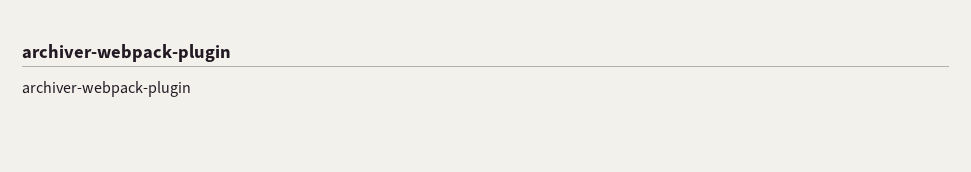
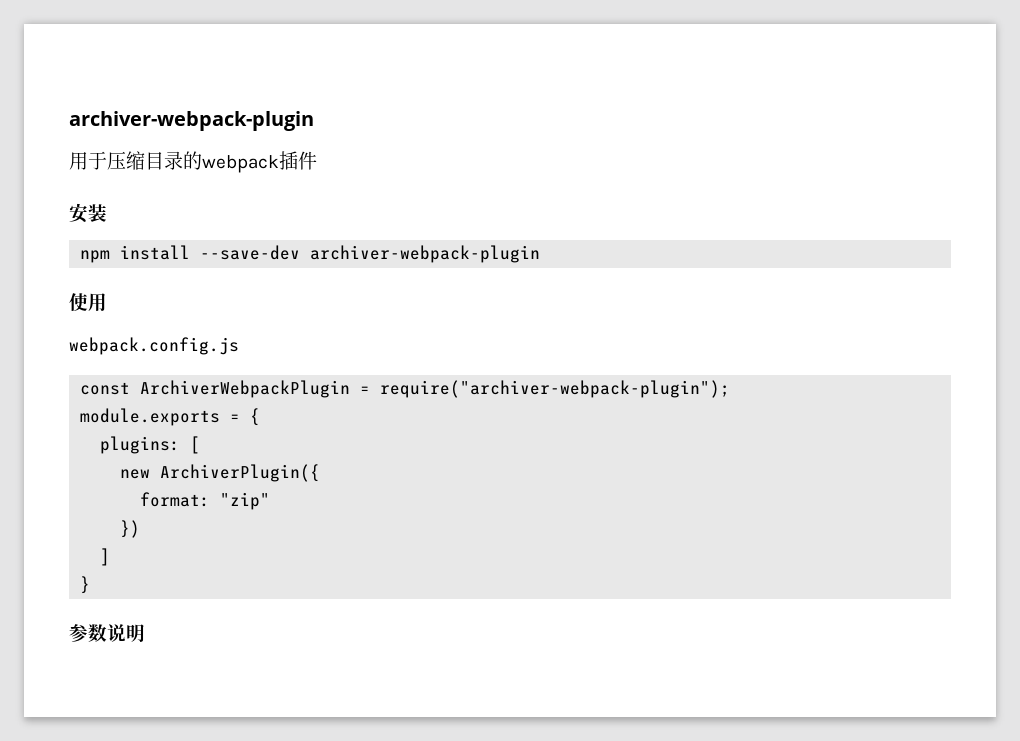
[22,44,231,62] [22,81,191,97] archiver-webpack-plugin // archiver-webpack-plugin -> [69,111,314,131] [69,151,317,173] [69,203,107,223] [80,245,541,263] [69,293,107,312] [69,337,239,355] [80,380,731,398] [80,408,261,426] [100,436,201,454] [120,464,321,482] [140,492,271,510] [120,520,141,538] [100,548,111,566] [80,576,91,594] [69,624,145,642] archiver-webpack-plugin // 用于压缩目录的webpack插件 // 安装 // npm install --save-dev archiver-webpack-plugin // 使用 // webpack.config.js // const ArchiverWebpackPlugin = require("archiver-webpack-plugin"); // module.exports = { // plugins: [ // new ArchiverPlugin({ // format: "zip" // }) // ] // } // 参数说明

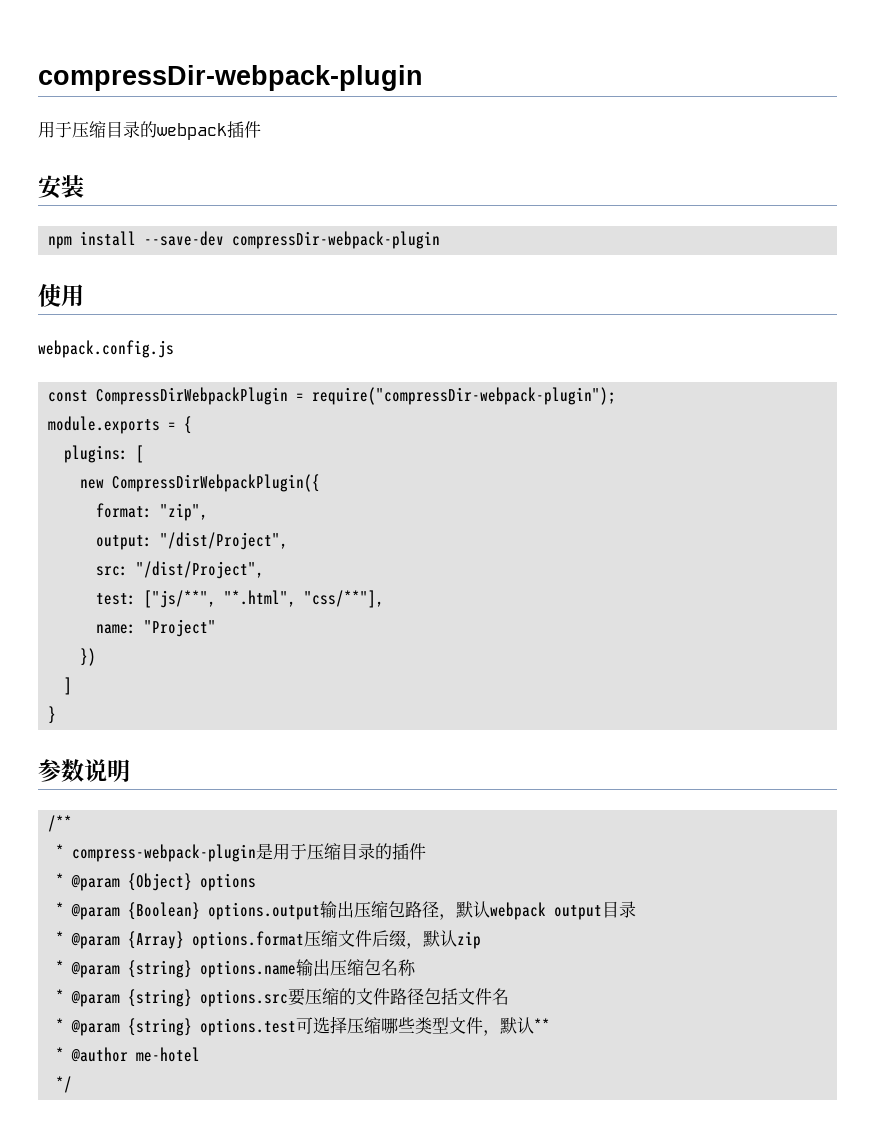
[69,111,314,131] archiver-webpack-plugin -> [38,65,423,91] compressDir-webpack-plugin
[310,245,541,263] archiver-webpack-plugin -> [232,231,441,249] compressDir-webpack-plugin
[140,380,731,398] ArchiverWebpackPlugin = require("archiver-webpack-plugin"); -> [96,387,617,405] CompressDirWebpackPlugin = require("compressDir-webpack-plugin");
[160,464,321,482] ArchiverPlugin({ -> [112,474,321,492] CompressDirWebpackPlugin({
[220,492,271,510] "zip" -> [160,503,209,521] [96,532,289,550] [96,561,265,579] [96,590,385,608] [96,619,217,637] "zip", // output: "/dist/Project", // src: "/dist/Project", // test: ["js/**", "*.html", "css/**"], // name: "Project"
(145, 633) none -> [48,815,73,832] [56,843,427,862] [56,873,257,891] [56,901,637,920] [56,930,482,949] [56,959,417,978] [56,988,510,1007] [56,1016,551,1036] [56,1047,201,1062] [56,1076,73,1093] // /** // * compress-webpack-plugin是用于压缩目录的插件 // * @param {Object} options // * @param {Boolean} options.output输出压缩包路径，默认webpack output目录 // * @param {Array} options.format压缩文件后缀，默认zip // * @param {string} options.name输出压缩包名称 // * @param {string} options.src要压缩的文件路径包括文件名 // * @param {string} options.test可选择压缩哪些类型文件，默认** // * @author me-hotel // */

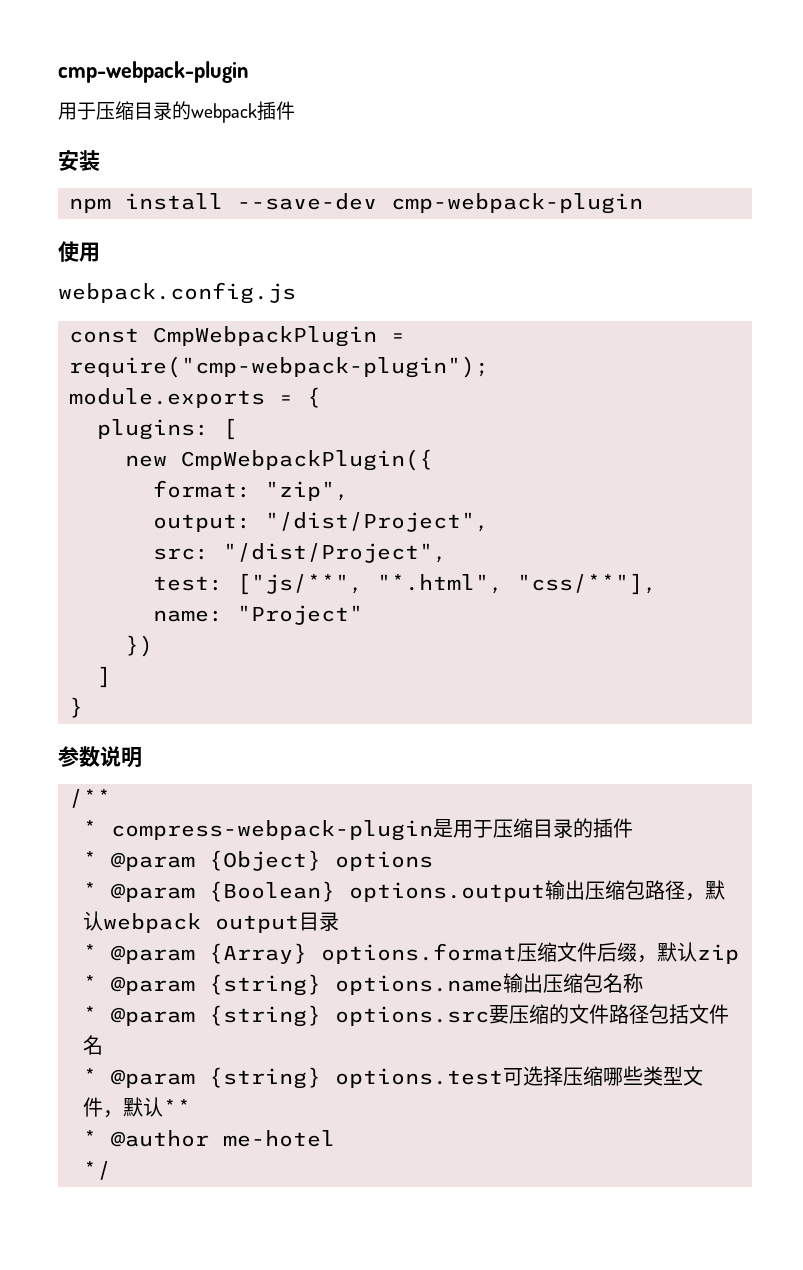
[38,65,423,91] compressDir-webpack-plugin -> [58,61,249,83] cmp-webpack-plugin
[232,231,441,249] compressDir-webpack-plugin -> [391,193,644,214] cmp-webpack-plugin
[96,387,617,405] CompressDirWebpackPlugin = require("compressDir-webpack-plugin"); -> [153,326,406,347] [69,356,490,378] CmpWebpackPlugin = require("cmp-webpack-plugin");
[112,474,321,492] CompressDirWebpackPlugin({ -> [181,449,434,471] CmpWebpackPlugin({

